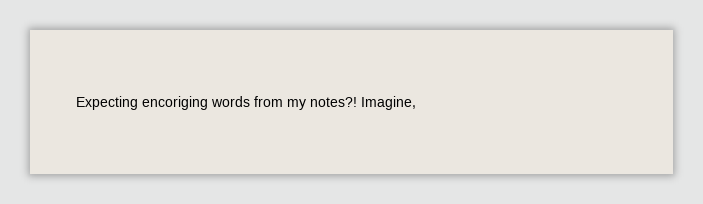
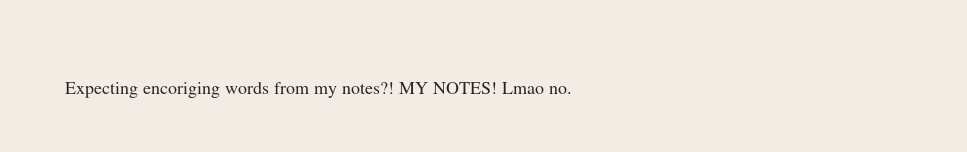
[361,96,416,110] Imagine, -> [399,82,572,94] MY NOTES! Lmao no.

